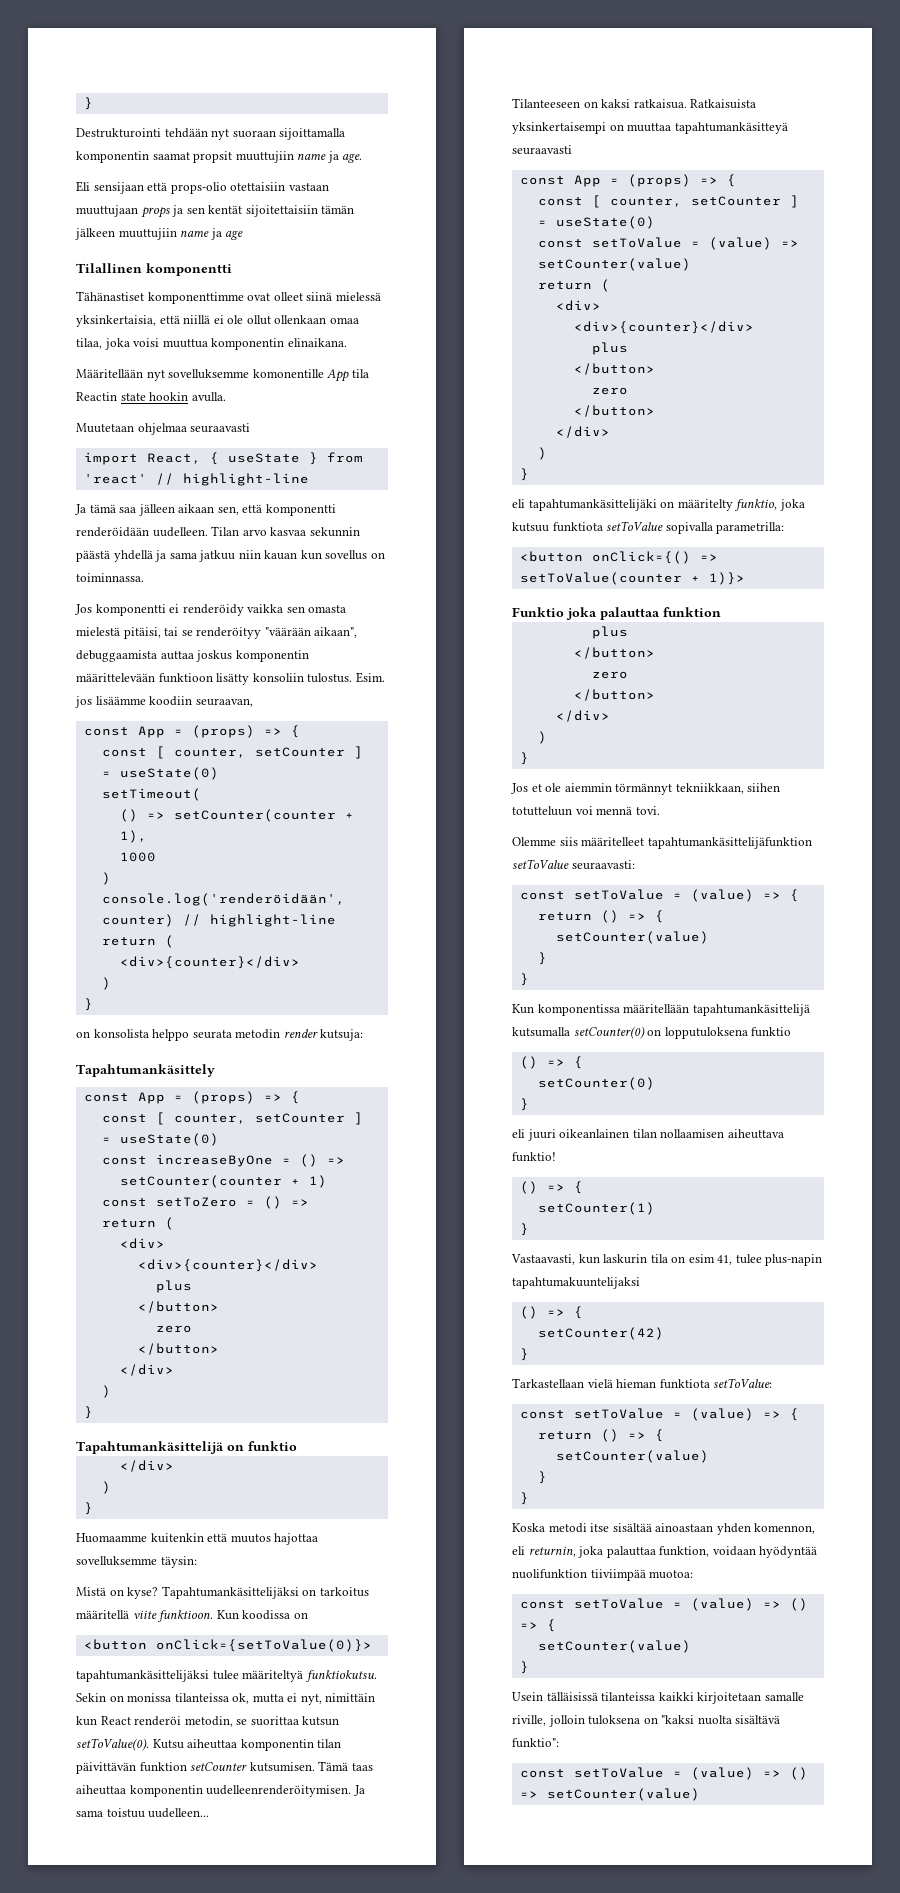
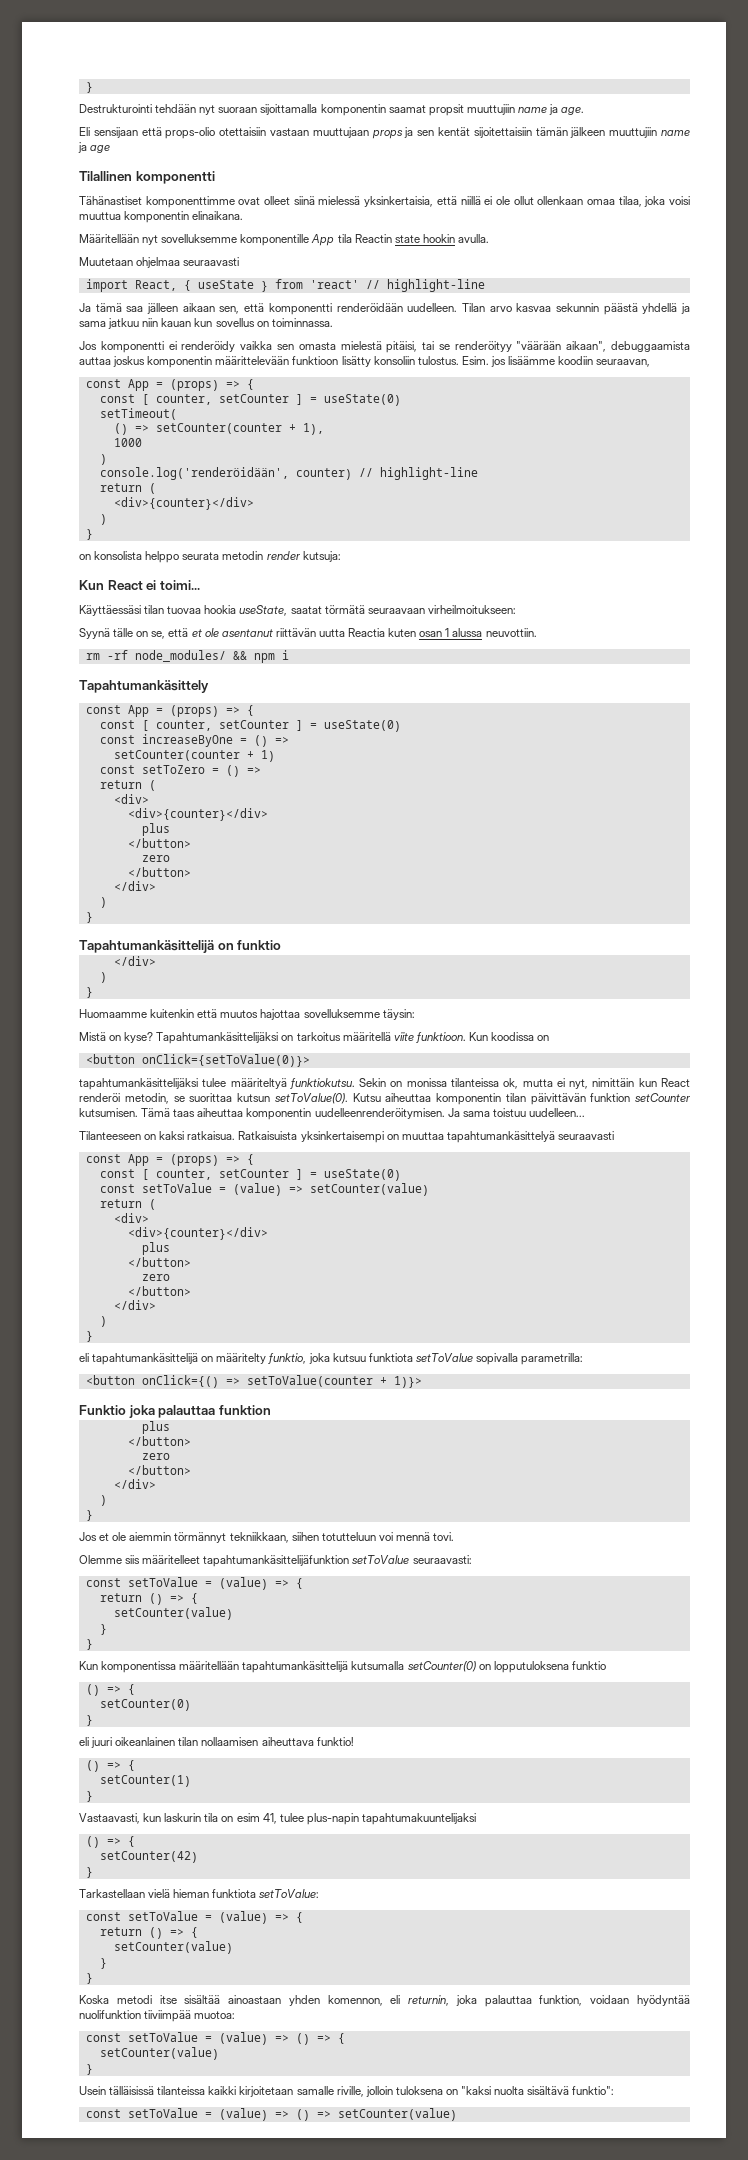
[252,369,324,378] komonentille -> [240,234,310,246] komponentille
(364, 1035) none -> [79,580,200,590] [79,605,516,616] [79,628,537,639] [85,650,289,663] // Kun React ei toimi... // Käyttäessäsi tilan tuovaa hookia useState, saatat törmätä seuraavaan virheilmoitukseen: // Syynä tälle on se, että et ole asentanut riittävän uutta Reactia kuten osan 1 alussa neuvottiin. // rm -rf node_modules/ && npm i
[674,122,788,134] tapahtumankäsitteyä -> [446,1131,555,1143] tapahtumankäsittelyä
[528,499,657,511] tapahtumankäsittelijäki -> [92,1353,199,1365] tapahtumankäsittelijä

